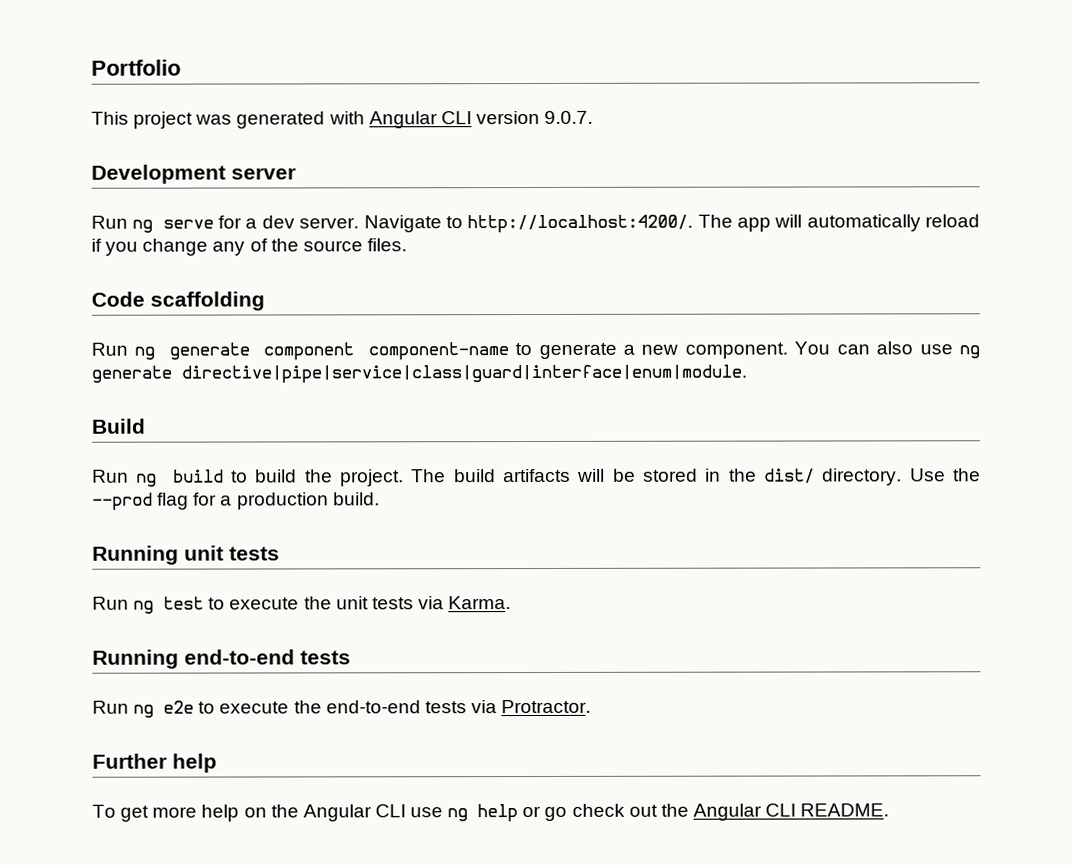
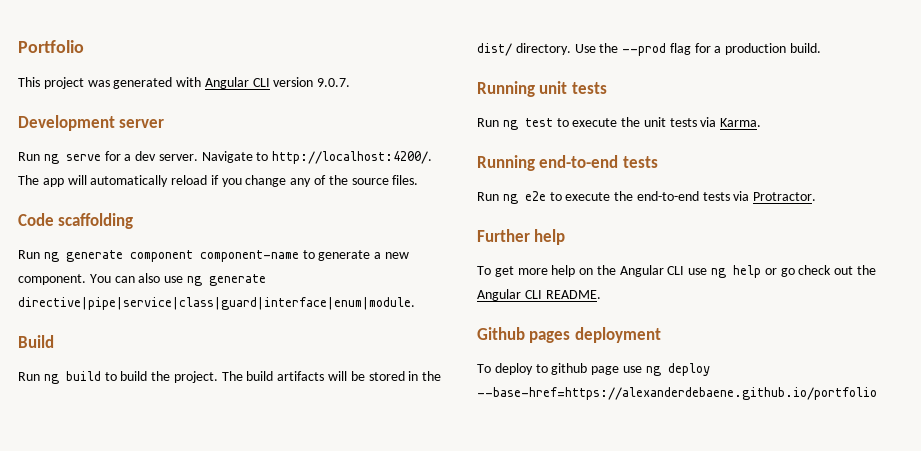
(890, 810) none -> [477,327,661,343] [477,363,710,376] [477,387,877,400] // Github pages deployment // To deploy to github page use ng deploy --base-href=https://alexanderdebaene.github.io/portfolio

